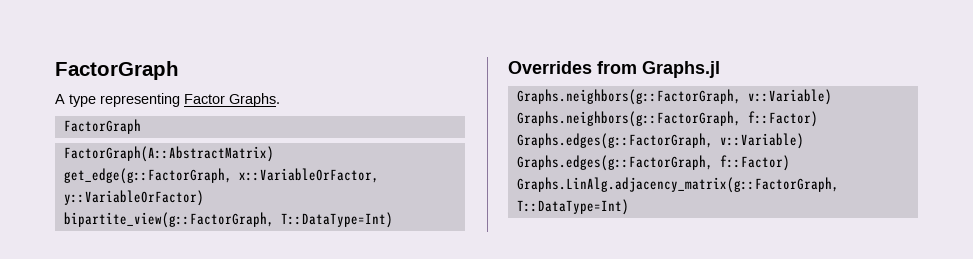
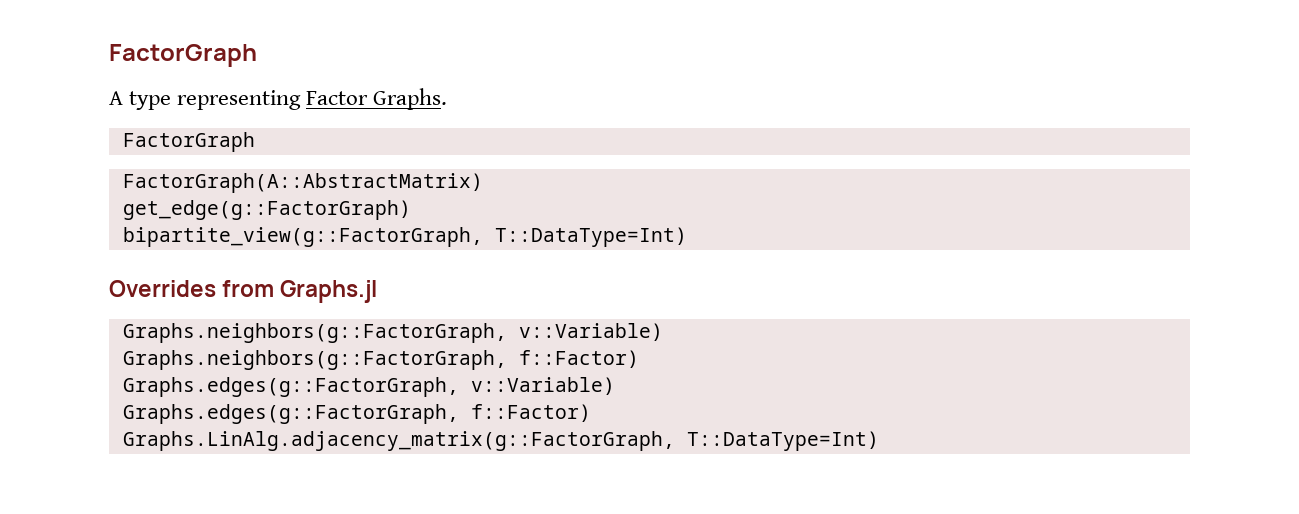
[63,168,379,184] [63,190,204,206] get_edge(g::FactorGraph, x::VariableOrFactor, y::VariableOrFactor) -> [122,200,411,220] get_edge(g::FactorGraph)

